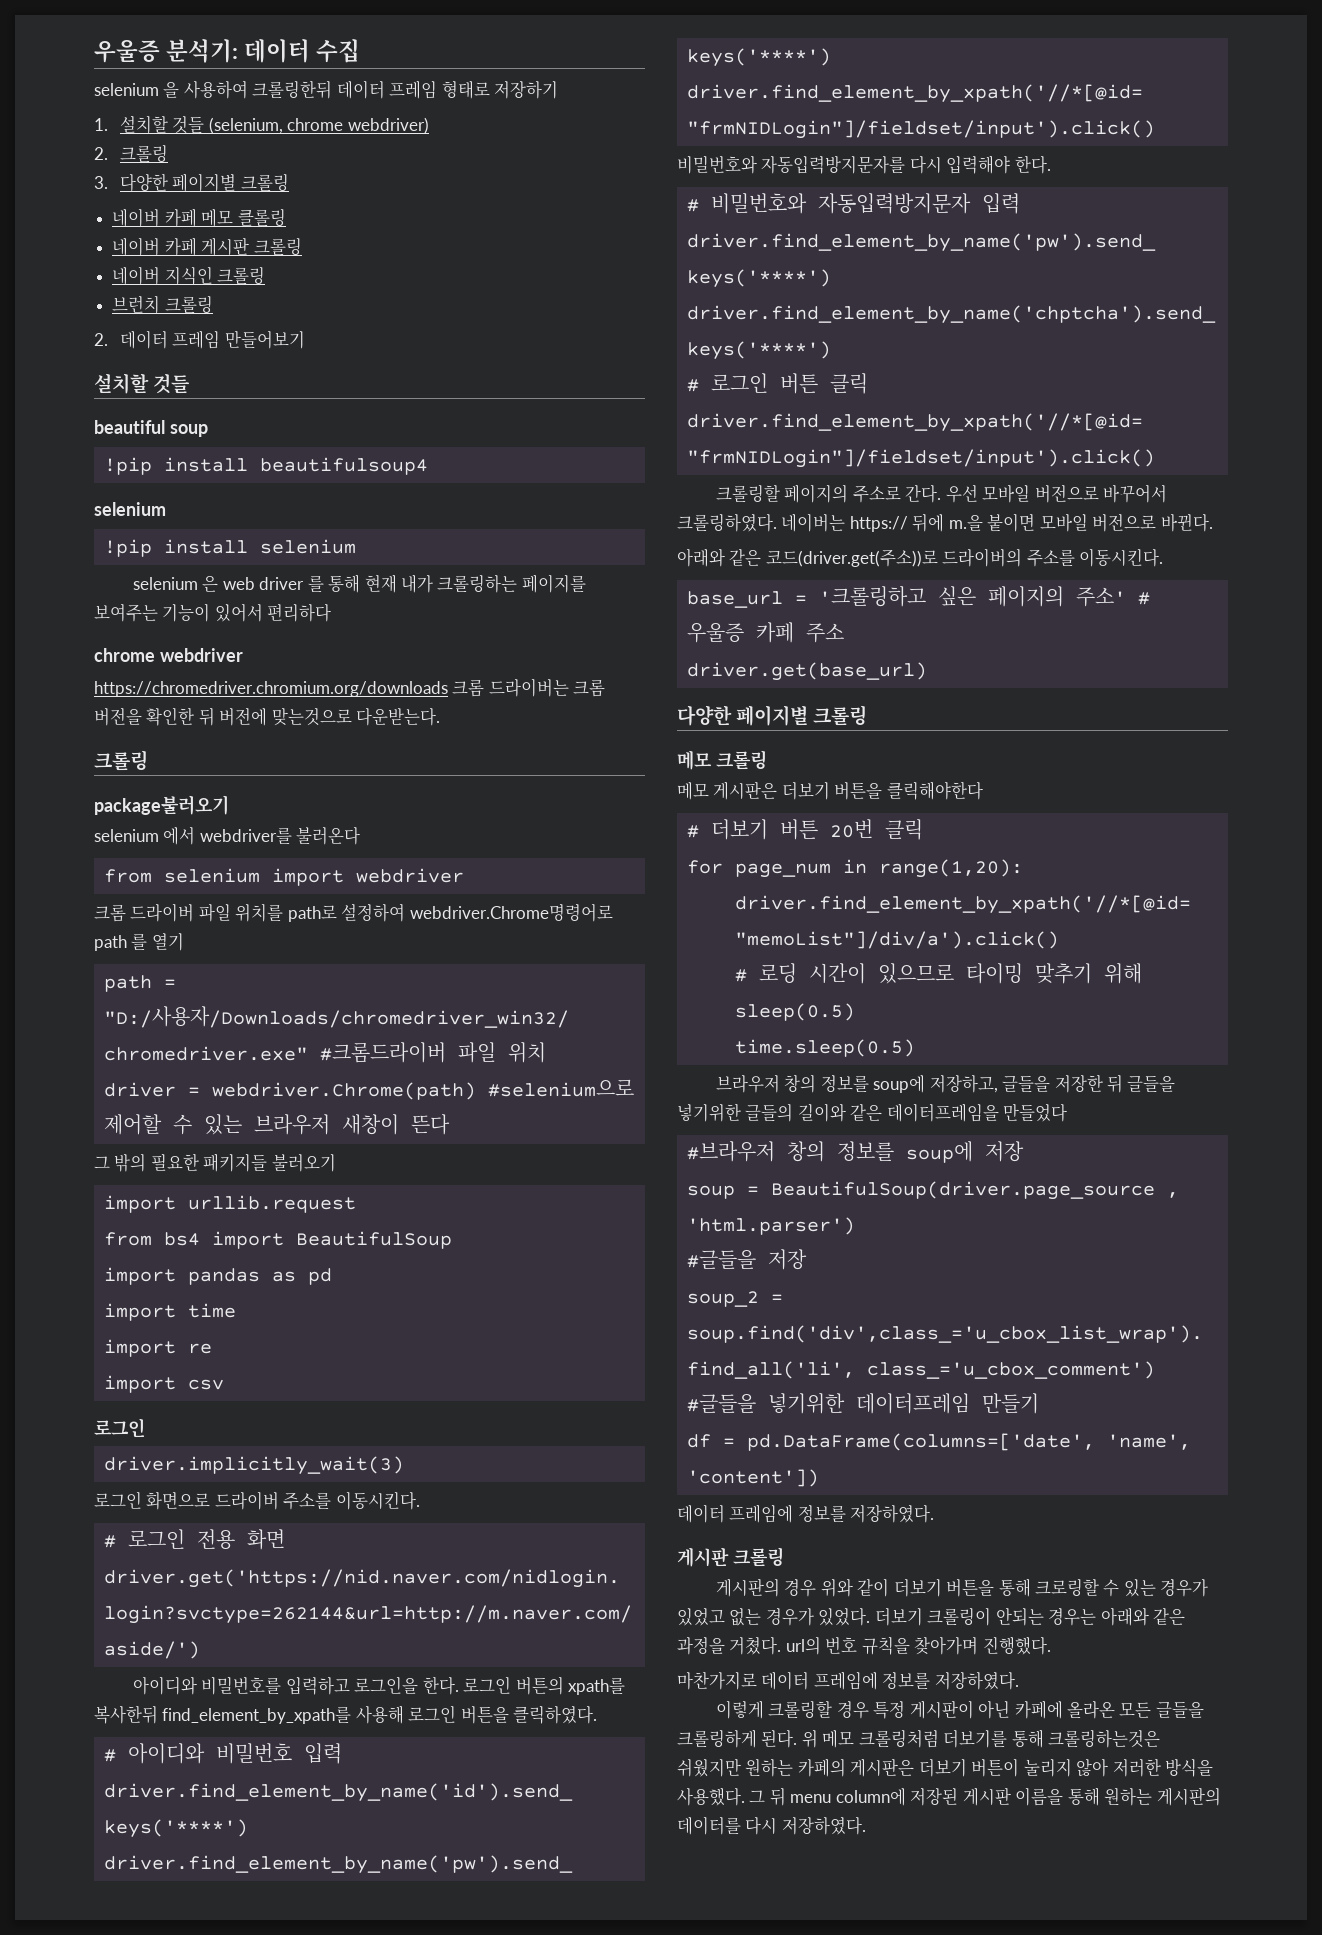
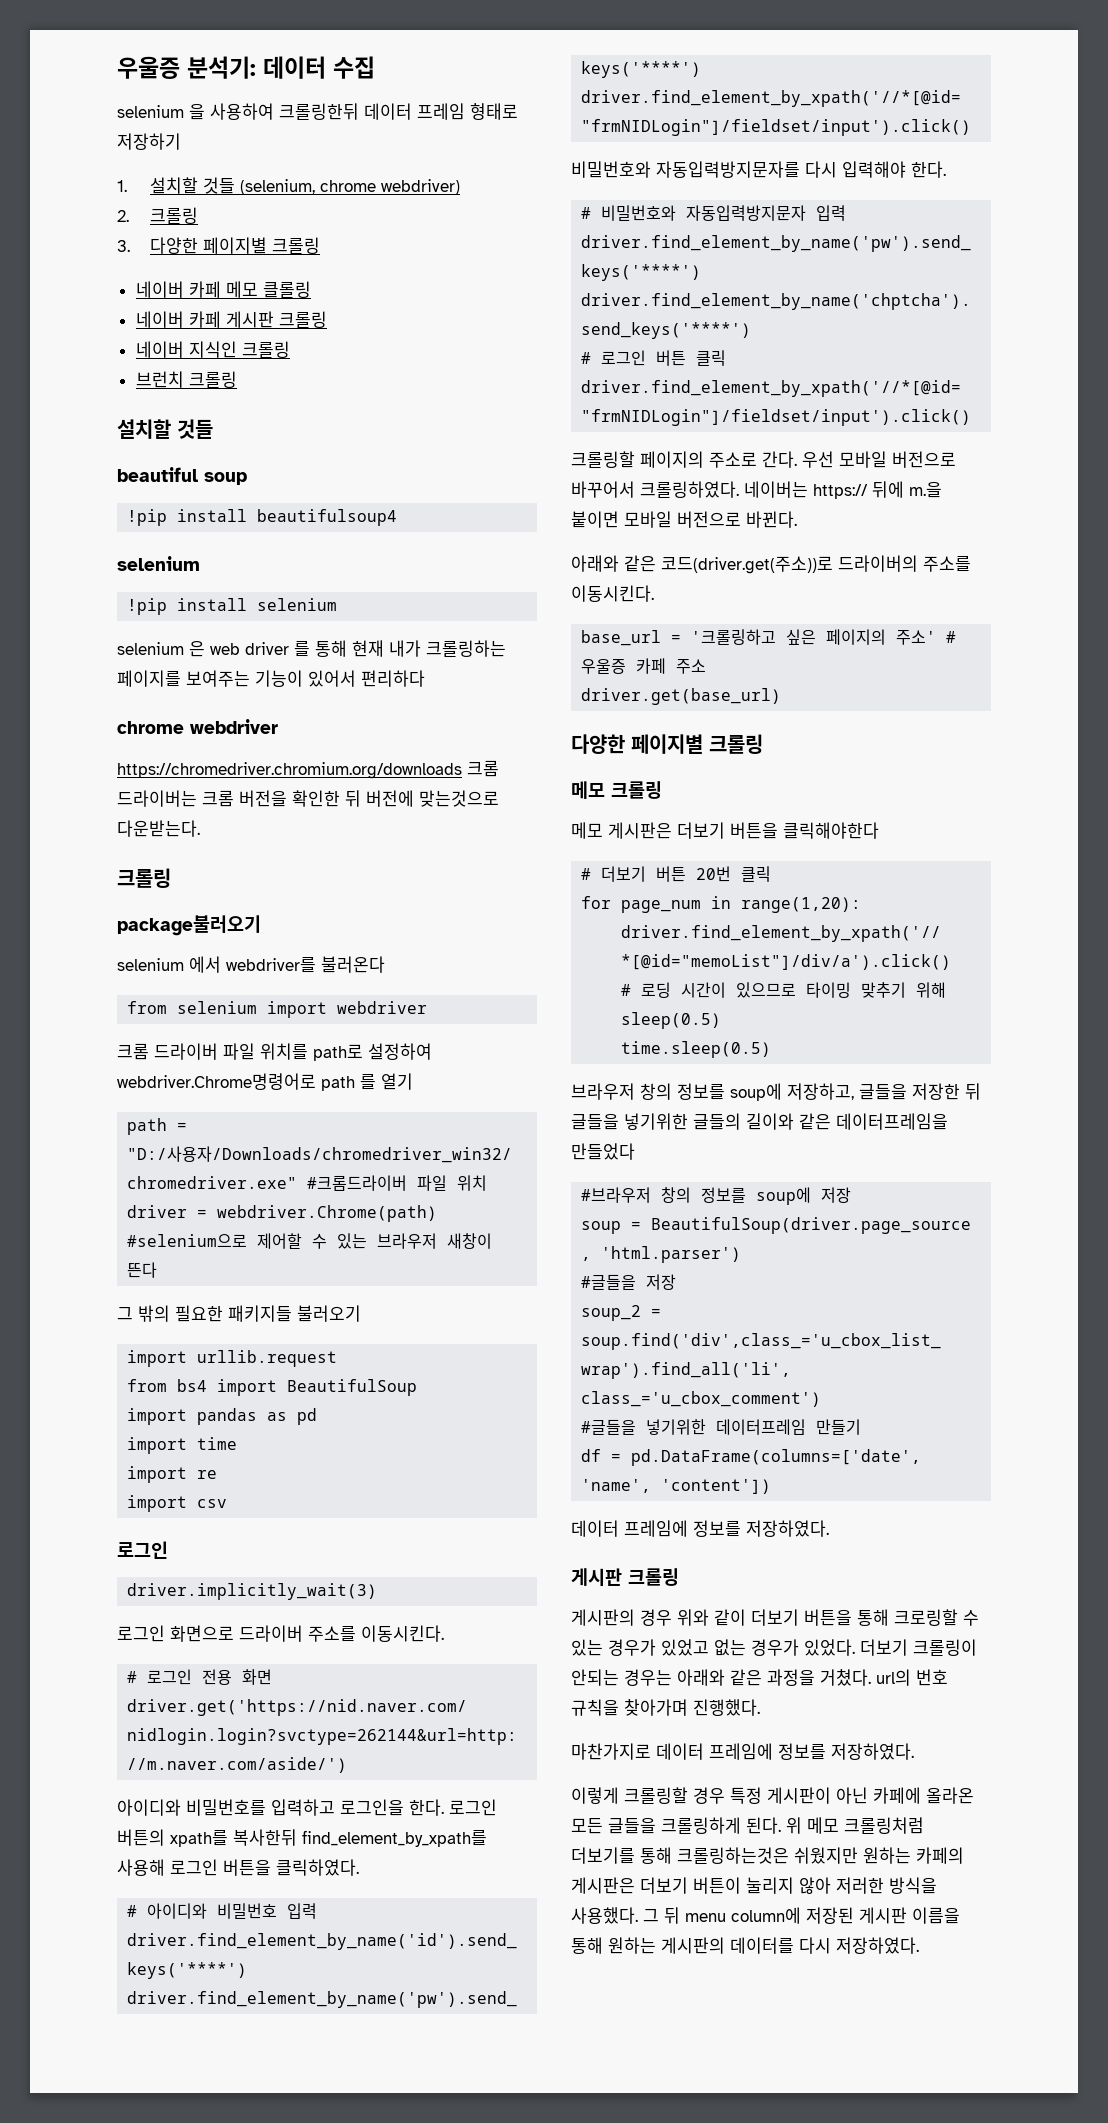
[94,330,305,349] // 2. 데이터 프레임 만들어보기 -> (237, 379) none

